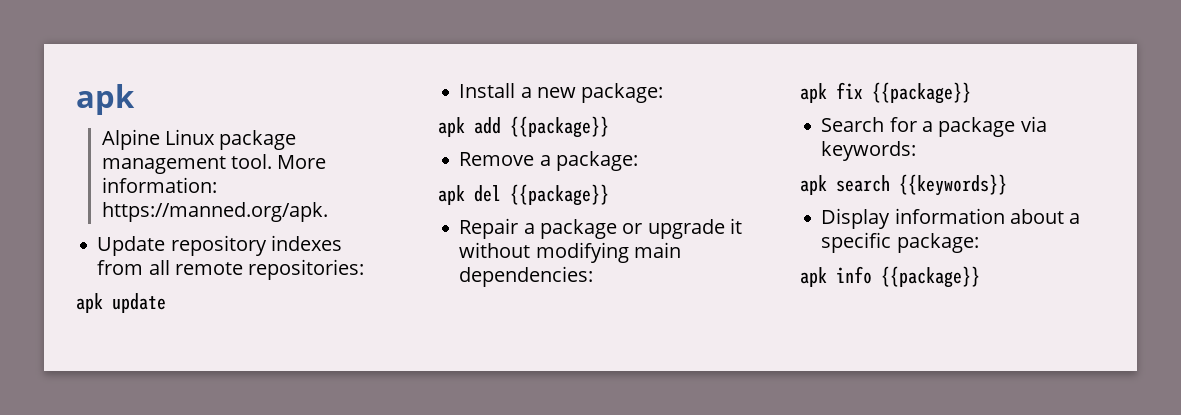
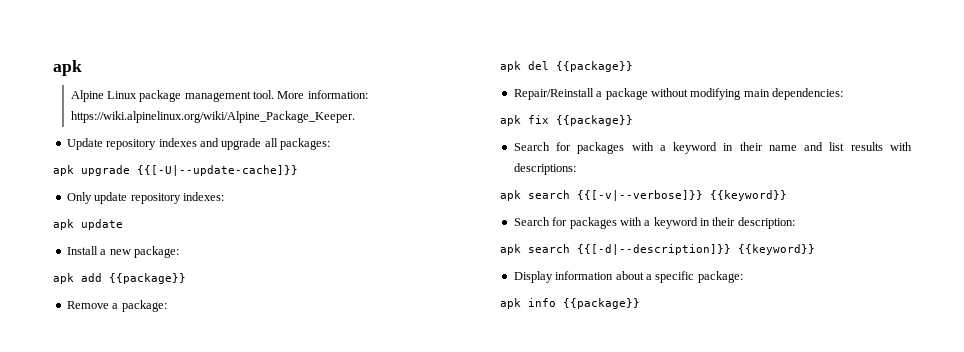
[101,202,328,222] https://manned.org/apk. -> [70,111,355,123] https://wiki.alpinelinux.org/wiki/Alpine_Package_Keeper.
[97,259,365,280] from all remote repositories: -> [199,138,330,150] [53,165,298,176] [66,192,224,204] and upgrade all packages: // apk upgrade {{[-U|--update-cache]}} // Only update repository indexes:
[459,218,742,239] Repair a package or upgrade it -> [513,88,648,100] Repair/Reinstall a package
[921,116,1047,137] [821,141,917,161] [800,174,1007,196] a package via keywords: // apk search {{keywords}} -> [577,142,912,154] [513,163,576,175] [500,190,787,201] [513,217,795,229] [500,244,815,255] packages with a keyword in their name and list results with descriptions: // apk search {{[-v|--verbose]}} {{keyword}} // Search for packages with a keyword in their description: // apk search {{[-d|--description]}} {{keyword}}

